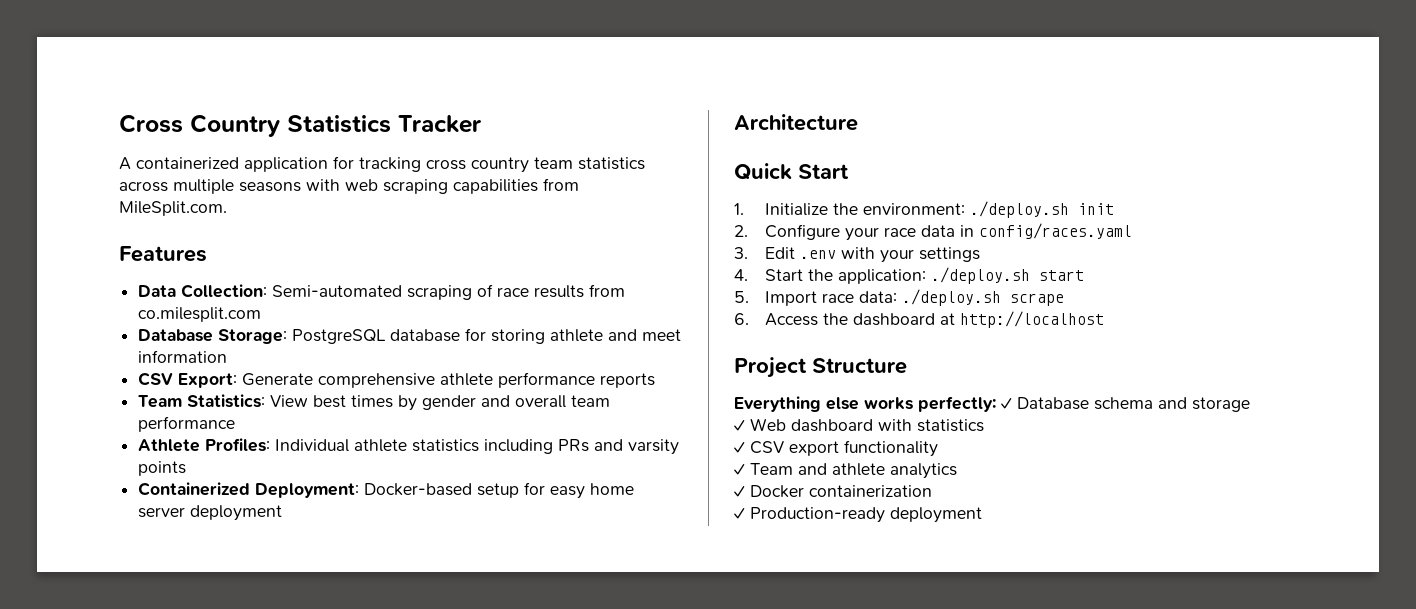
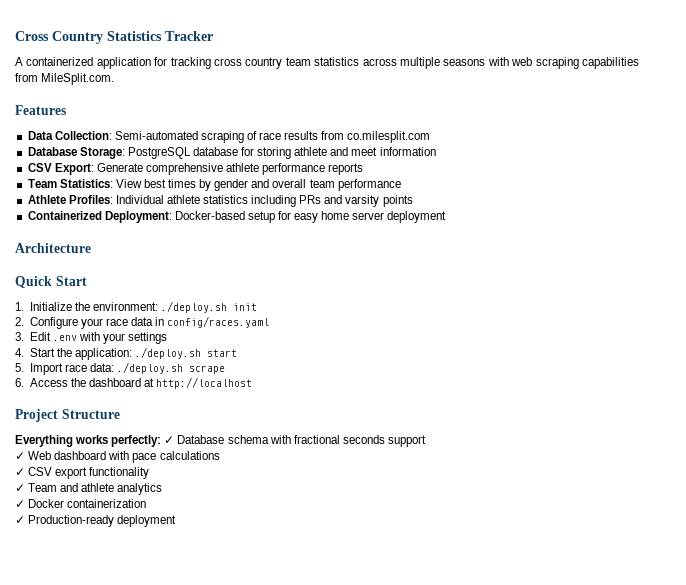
[826,397,859,410] else -> (73, 441) none
[1158,397,1250,412] and storage -> [269,435,426,447] with fractional seconds support
[917,419,984,432] statistics -> [132,451,220,463] pace calculations

